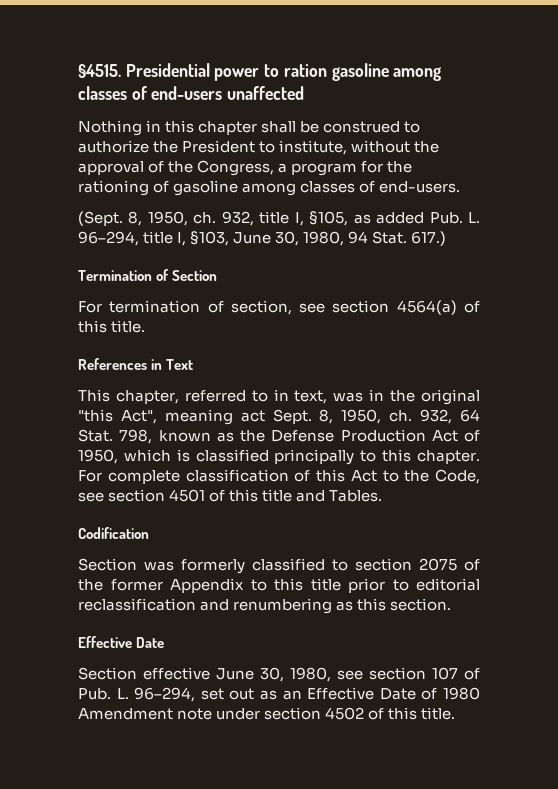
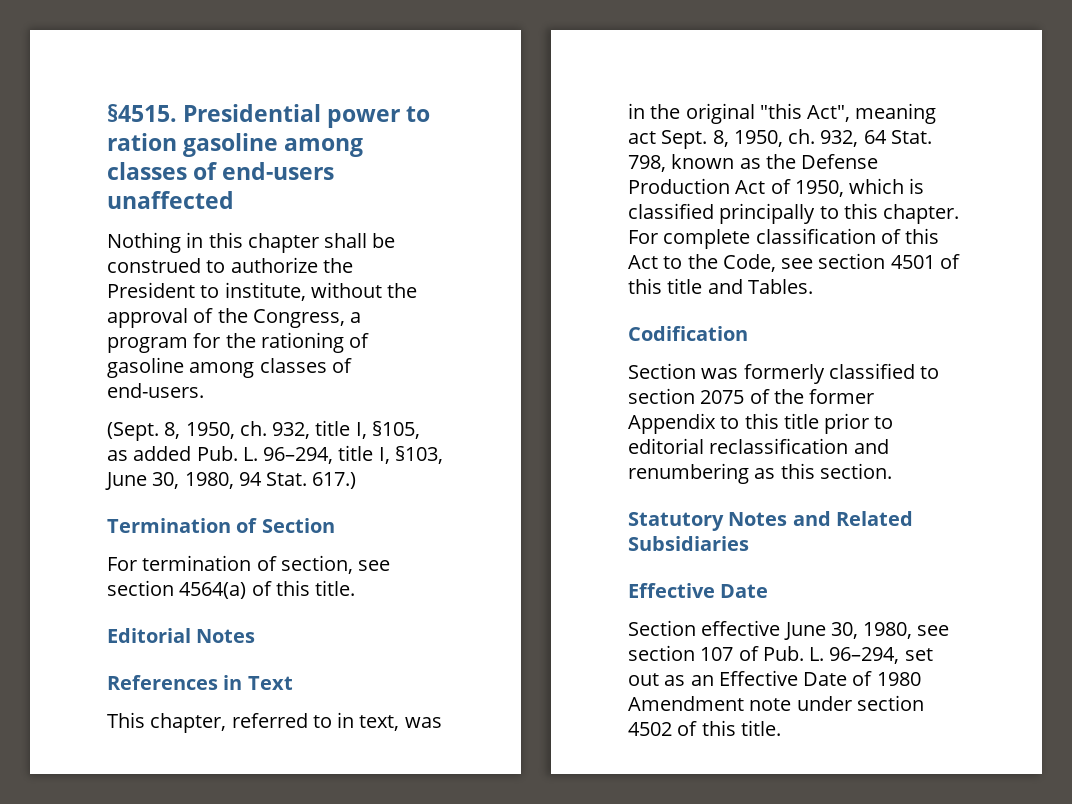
(146, 326) none -> [107,628,256,643] // Editorial Notes
(452, 604) none -> [628,511,913,531] [628,536,749,551] // Statutory Notes and Related Subsidiaries

